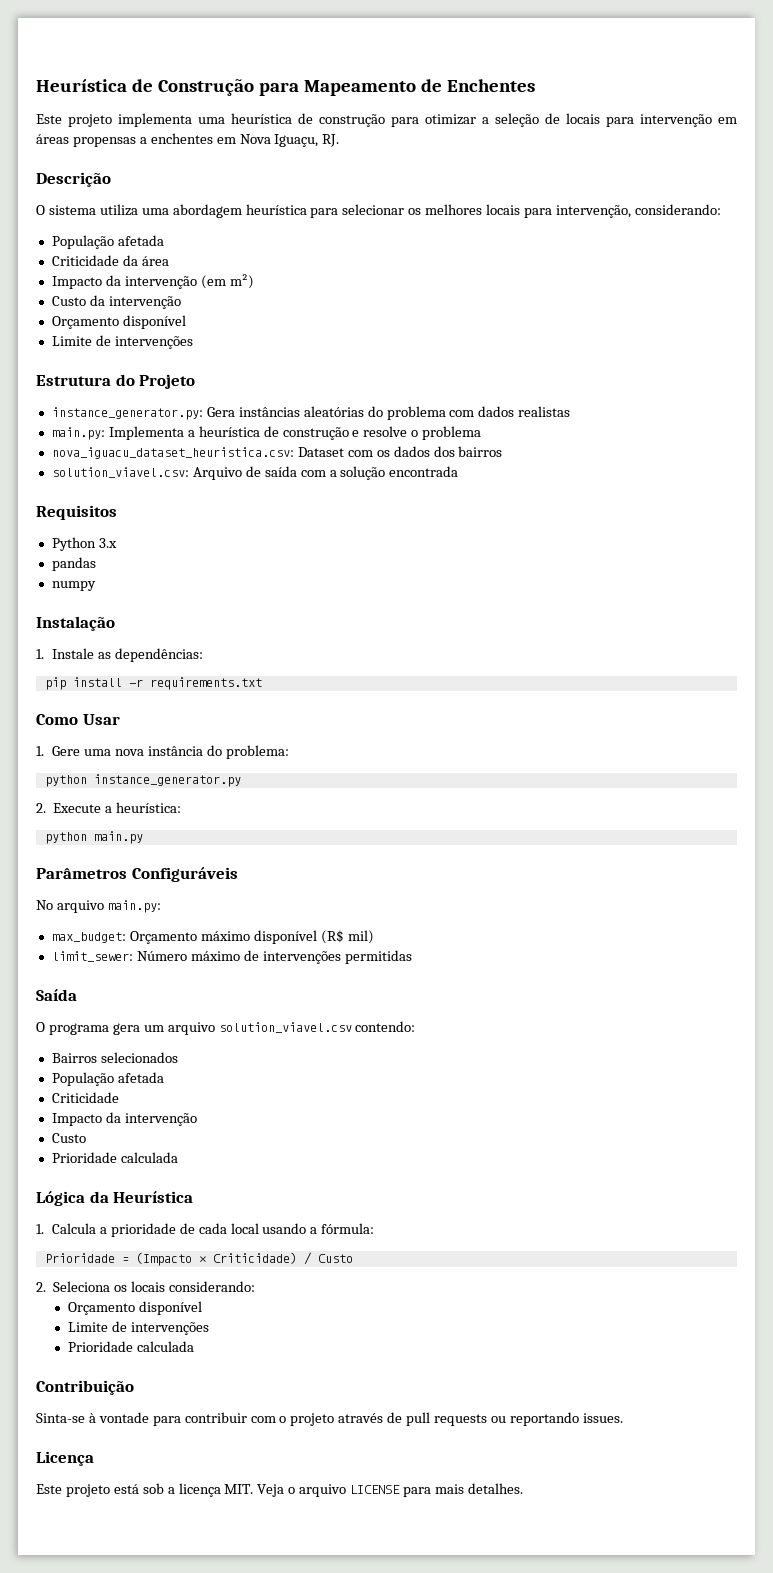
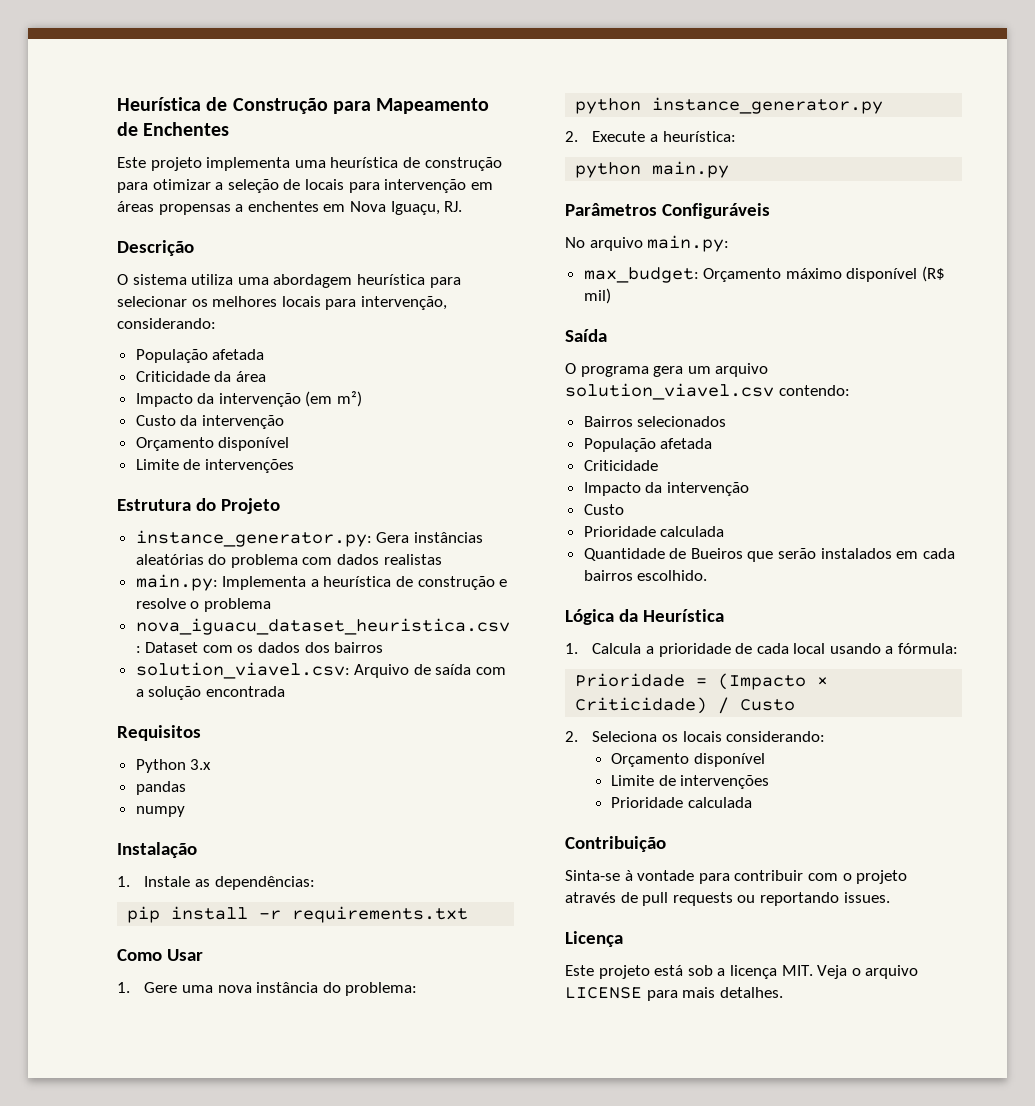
[51,950,412,964] // limit_sewer: Número máximo de intervenções permitidas -> (611, 296) none
(178, 1157) none -> [583,548,955,562] [583,570,708,581] // Quantidade de Bueiros que serão instalados em cada bairros escolhido.

